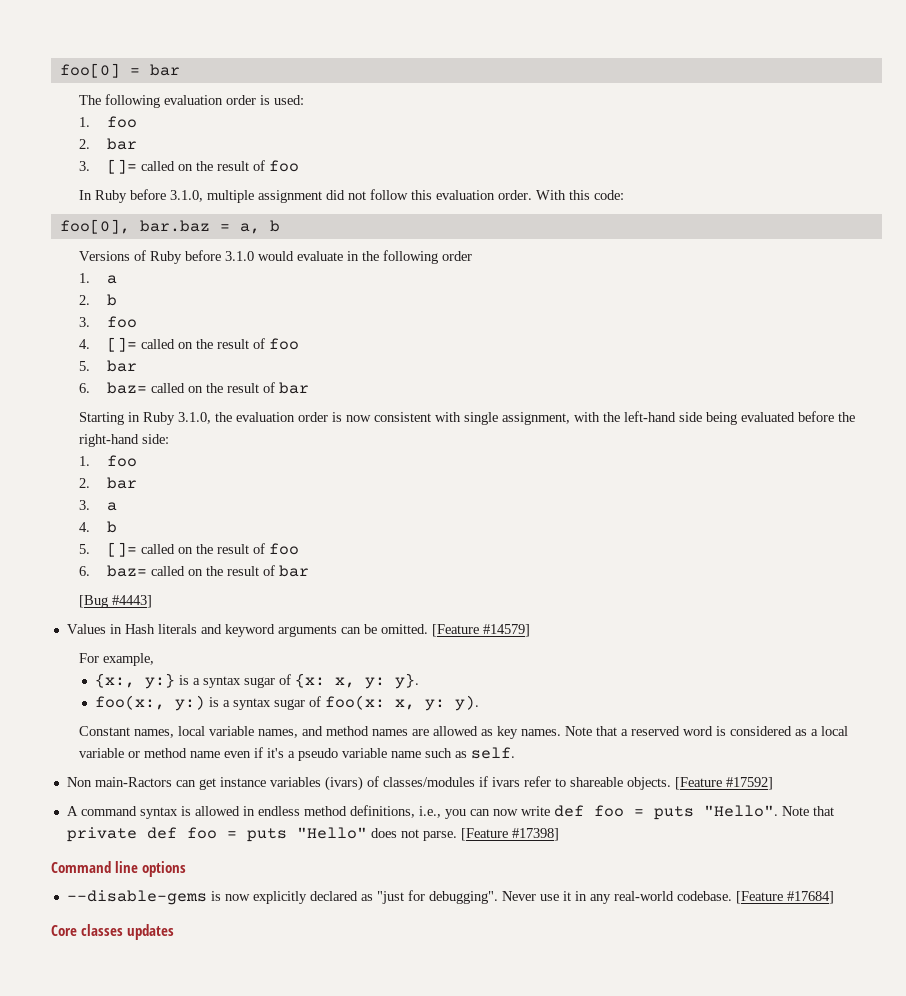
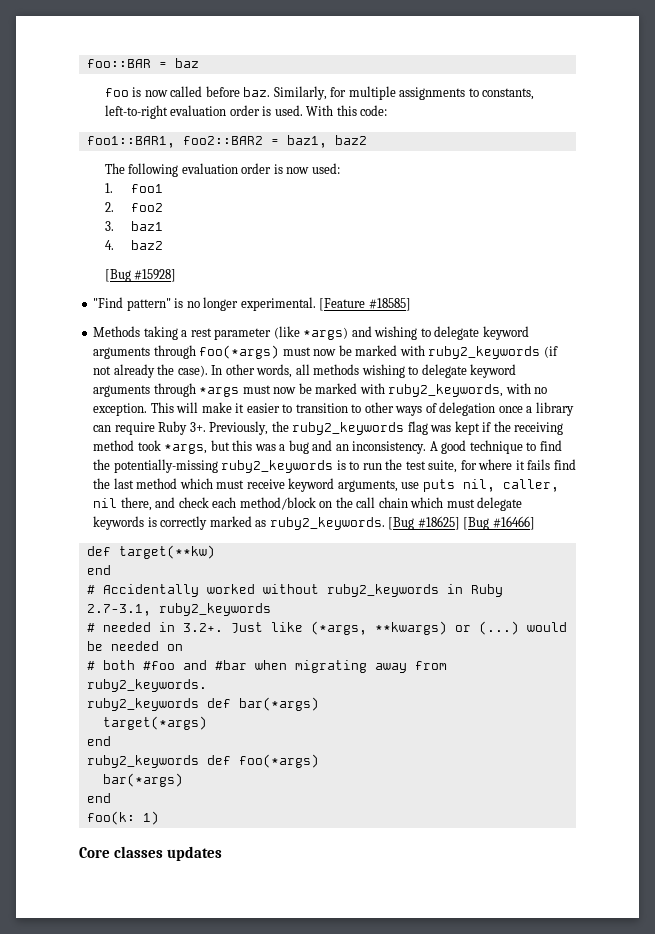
[59,63,180,78] foo[0] = bar -> [86,58,199,68] [104,86,535,100] [104,105,388,119] [86,135,367,148] foo::BAR = baz // foo is now called before baz. Similarly, for multiple assignments to constants, left-to-right evaluation order is used. With this code: // foo1::BAR1, foo2::BAR2 = baz1, baz2
(271, 100) none -> [286,167,310,174] now
[107,116,138,128] [79,138,138,150] [79,159,300,174] [79,189,625,203] [59,219,280,234] [79,250,473,264] [79,273,118,284] [79,294,118,306] [79,316,138,328] [79,337,300,352] [79,360,138,372] [79,382,310,394] [79,411,856,425] [79,434,170,447] [79,455,138,467] [79,477,138,489] [79,500,118,511] [79,521,118,533] [79,542,300,557] [79,565,310,577] [79,595,153,608] [66,624,530,637] [79,653,155,666] [95,673,420,689] [95,695,480,711] [79,726,849,739] [79,747,516,761] [66,776,773,791] [66,805,834,820] [66,827,559,842] [51,861,186,877] [66,890,834,905] foo // 2. bar // 3. []= called on the result of foo // In Ruby before 3.1.0, multiple assignment did not follow this evaluation order. With this code: // foo[0], bar.baz = a, b // Versions of Ruby before 3.1.0 would evaluate in the following order // 1. a // 2. b // 3. foo // 4. []= called on the result of foo // 5. bar // 6. baz= called on the result of bar // Starting in Ruby 3.1.0, the evaluation order is now consistent with single assignment, with the left-hand side being evaluated before the right-hand side: // 1. foo // 2. bar // 3. a // 4. b // 5. []= called on the result of foo // 6. baz= called on the result of bar // [Bug #4443] // Values in Hash literals and keyword arguments can be omitted. [Feature #14579] // For example, // {x:, y:} is a syntax sugar of {x: x, y: y}. // foo(x:, y:) is a syntax sugar of foo(x: x, y: y). // Constant names, local variable names, and method names are allowed as key names. Note that a reserved word is considered as a local variable or method name even if it's a pseudo variable name such as self. // Non main-Ractors can get instance variables (ivars) of classes/modules if ivars refer to shareable objects. [Feature #17592] // A command syntax is allowed in endless method definitions, i.e., you can now write def foo = puts "Hello". Note that private def foo = puts "Hello" does not parse. [Feature #17398] // Command line options // --disable-gems is now explicitly declared as "just for debugging". Never use it in any real-world codebase. [Feature #17684] -> [130,184,163,193] [104,202,163,212] [104,221,163,231] [104,240,163,250] [104,269,177,282] [93,297,411,311] [93,326,529,340] [93,345,558,359] [93,364,517,378] [93,383,548,397] [93,402,574,416] [93,421,564,435] [93,440,562,454] [93,459,576,473] [93,478,559,492] [93,497,523,511] [93,516,535,530] [86,545,215,559] [86,565,111,575] [86,584,503,597] [86,603,271,616] [86,621,567,635] [86,641,183,651] [86,660,447,673] [86,679,207,692] [86,697,319,711] [102,716,207,730] [86,736,111,746] [86,754,319,768] [102,773,183,787] [86,793,111,803] [86,811,159,825] foo1 // 2. foo2 // 3. baz1 // 4. baz2 // [Bug #15928] // "Find pattern" is no longer experimental. [Feature #18585] // Methods taking a rest parameter (like *args) and wishing to delegate keyword arguments through foo(*args) must now be marked with ruby2_keywords (if not already the case). In other words, all methods wishing to delegate keyword arguments through *args must now be marked with ruby2_keywords, with no exception. This will make it easier to transition to other ways of delegation once a library can require Ruby 3+. Previously, the ruby2_keywords flag was kept if the receiving method took *args, but this was a bug and an inconsistency. A good technique to find the potentially-missing ruby2_keywords is to run the test suite, for where it fails find the last method which must receive keyword arguments, use puts nil, caller, nil there, and check each method/block on the call chain which must delegate keywords is correctly marked as ruby2_keywords. [Bug #18625] [Bug #16466] // def target(**kw) // end // # Accidentally worked without ruby2_keywords in Ruby 2.7-3.1, ruby2_keywords // # needed in 3.2+. Just like (*args, **kwargs) or (...) would be needed on // # both #foo and #bar when migrating away from ruby2_keywords. // ruby2_keywords def bar(*args) // target(*args) // end // ruby2_keywords def foo(*args) // bar(*args) // end // foo(k: 1)

